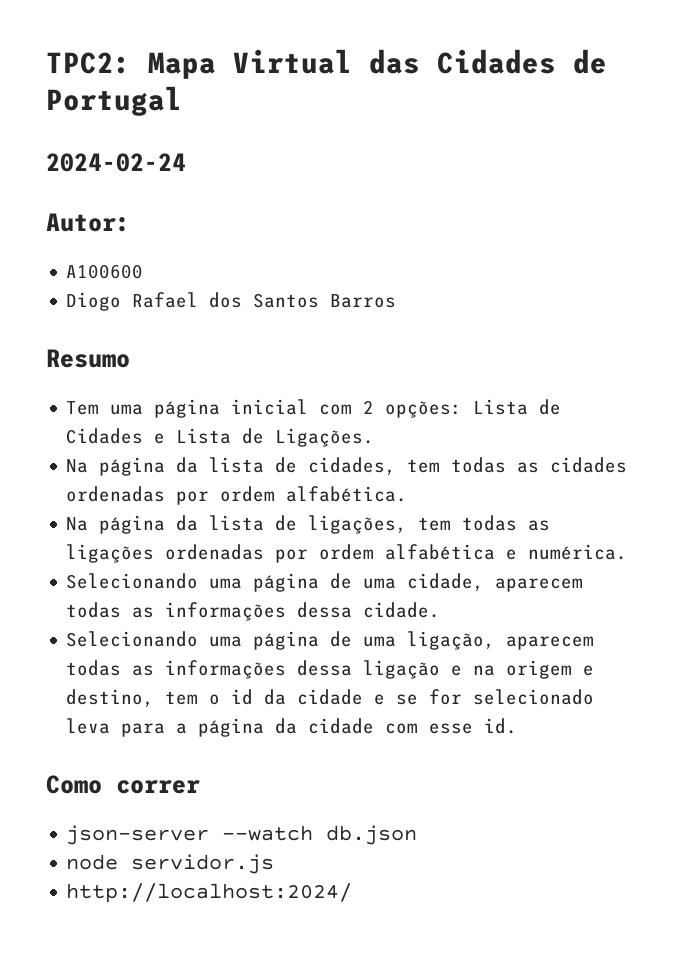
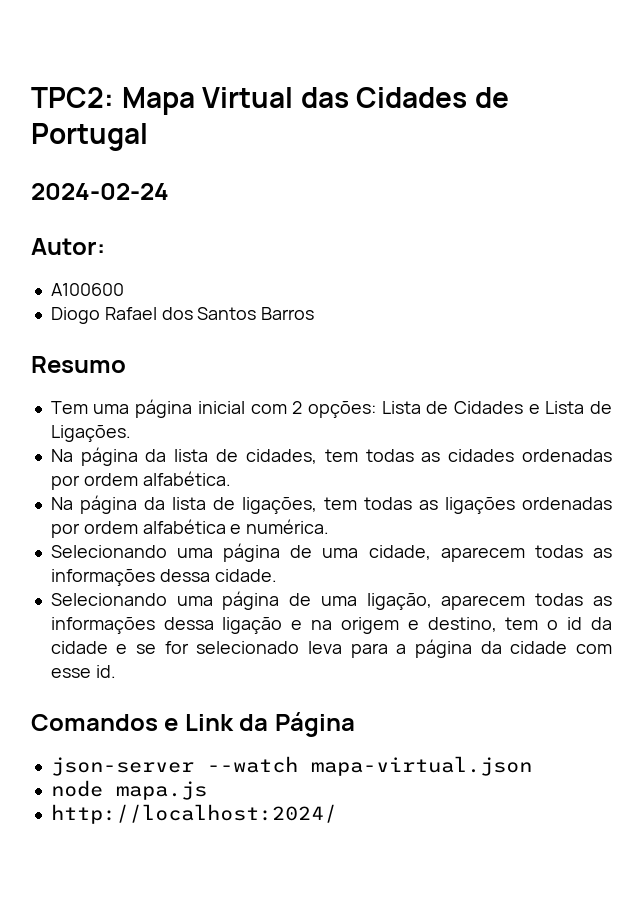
[46,775,200,794] Como correr -> [31,712,355,737] Comandos e Link da Página
[326,825,418,845] db.json -> [310,756,532,776] mapa-virtual.json
[131,854,275,874] servidor.js -> [115,781,207,800] mapa.js

